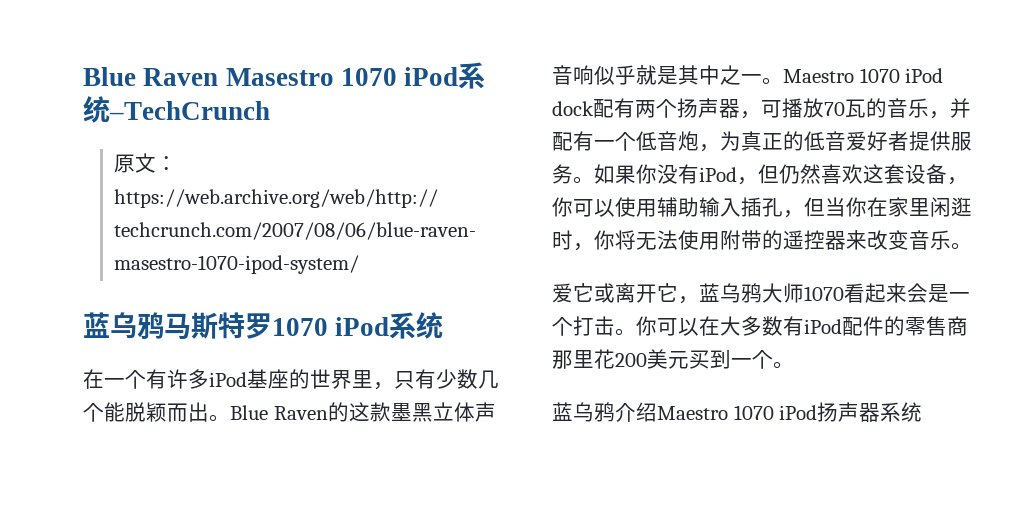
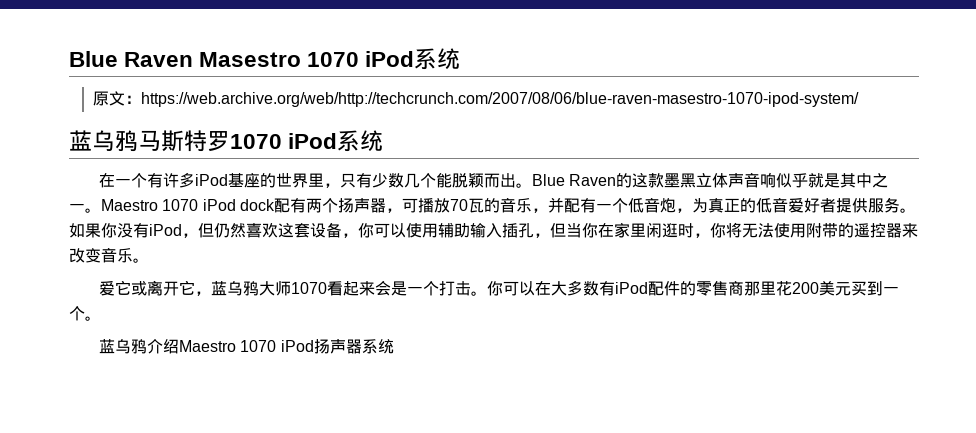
[109,101,270,120] –TechCrunch -> (461, 59) none

